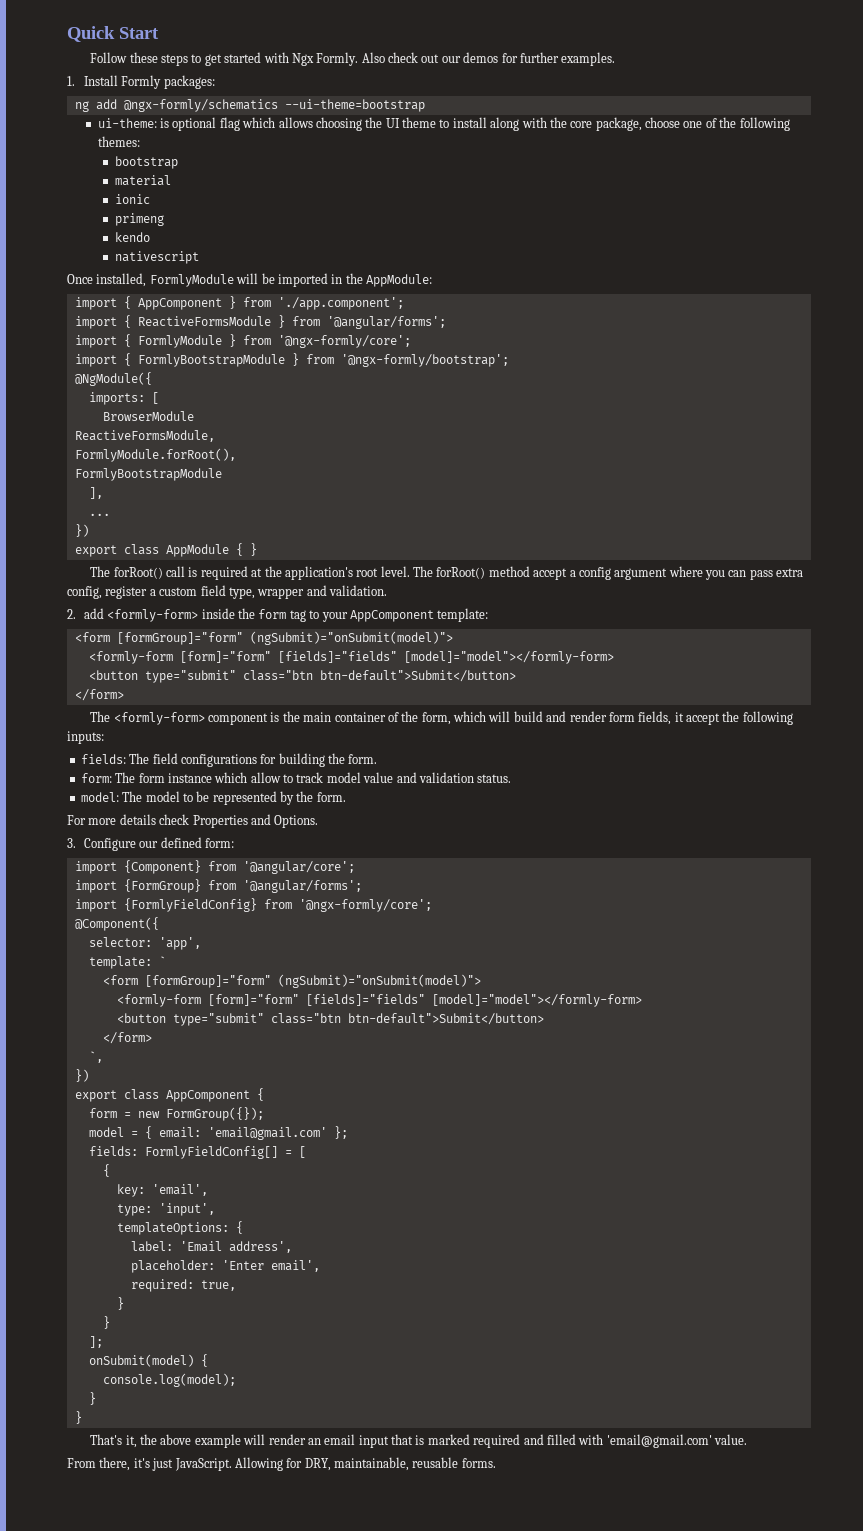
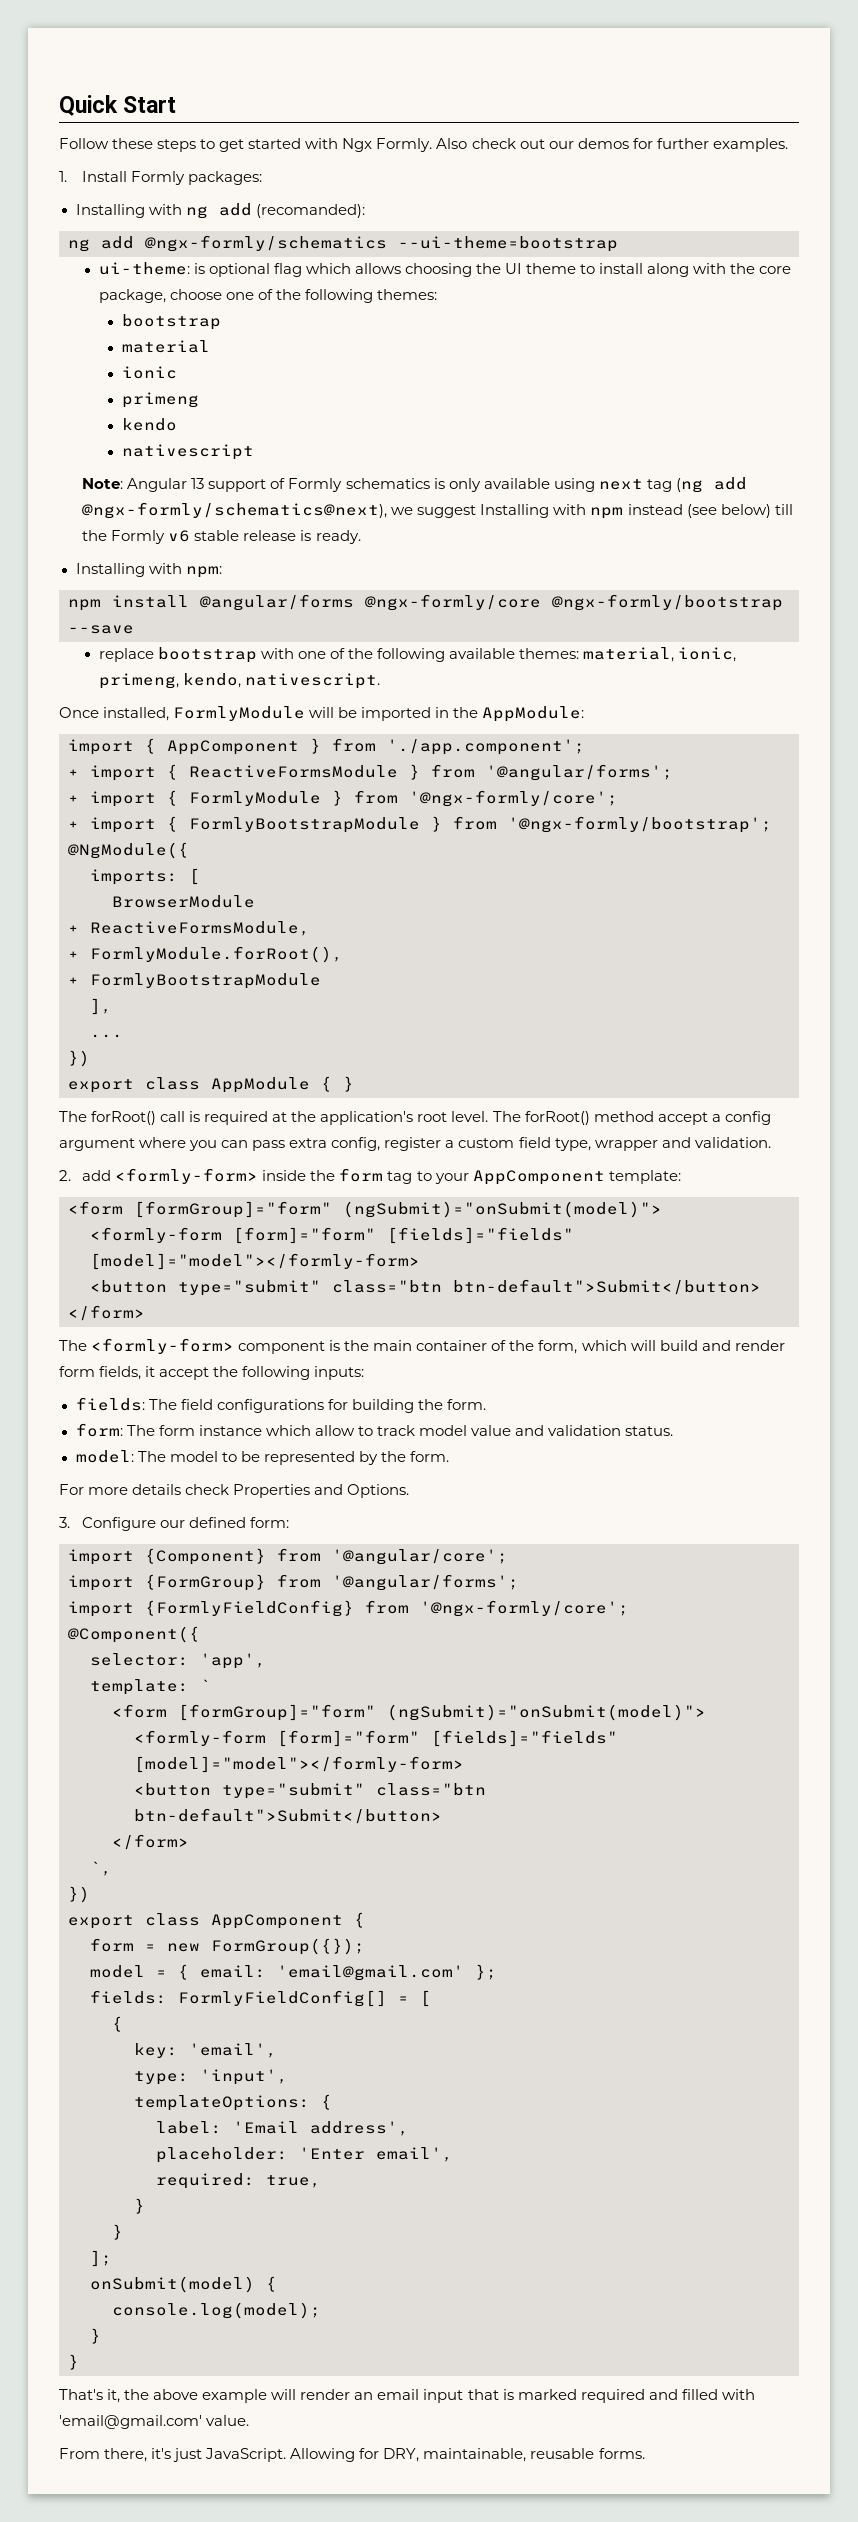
(215, 82) none -> [75,203,365,219] // Installing with ng add (recomanded):
(199, 257) none -> [82,477,747,493] [82,502,793,519] [82,530,361,544] [75,563,222,578] [68,594,783,611] [68,625,134,634] [98,647,737,663] [98,673,380,689] // Note: Angular 13 support of Formly schematics is only available using next tag (ng add @ngx-formly/schematics@next), we suggest Installing with npm instead (see below) till the Formly v6 stable release is ready. // Installing with npm: // npm install @angular/forms @ngx-formly/core @ngx-formly/bootstrap --save // replace bootstrap with one of the following available themes: material, ionic, primeng, kendo, nativescript.
(404, 303) none -> [68,769,79,777] +
(446, 322) none -> [68,795,79,803] +
(411, 341) none -> [68,821,79,829] +
(194, 416) none -> [68,925,79,933] +
(215, 436) none -> [68,951,79,959] +
(236, 455) none -> [68,977,79,985] +

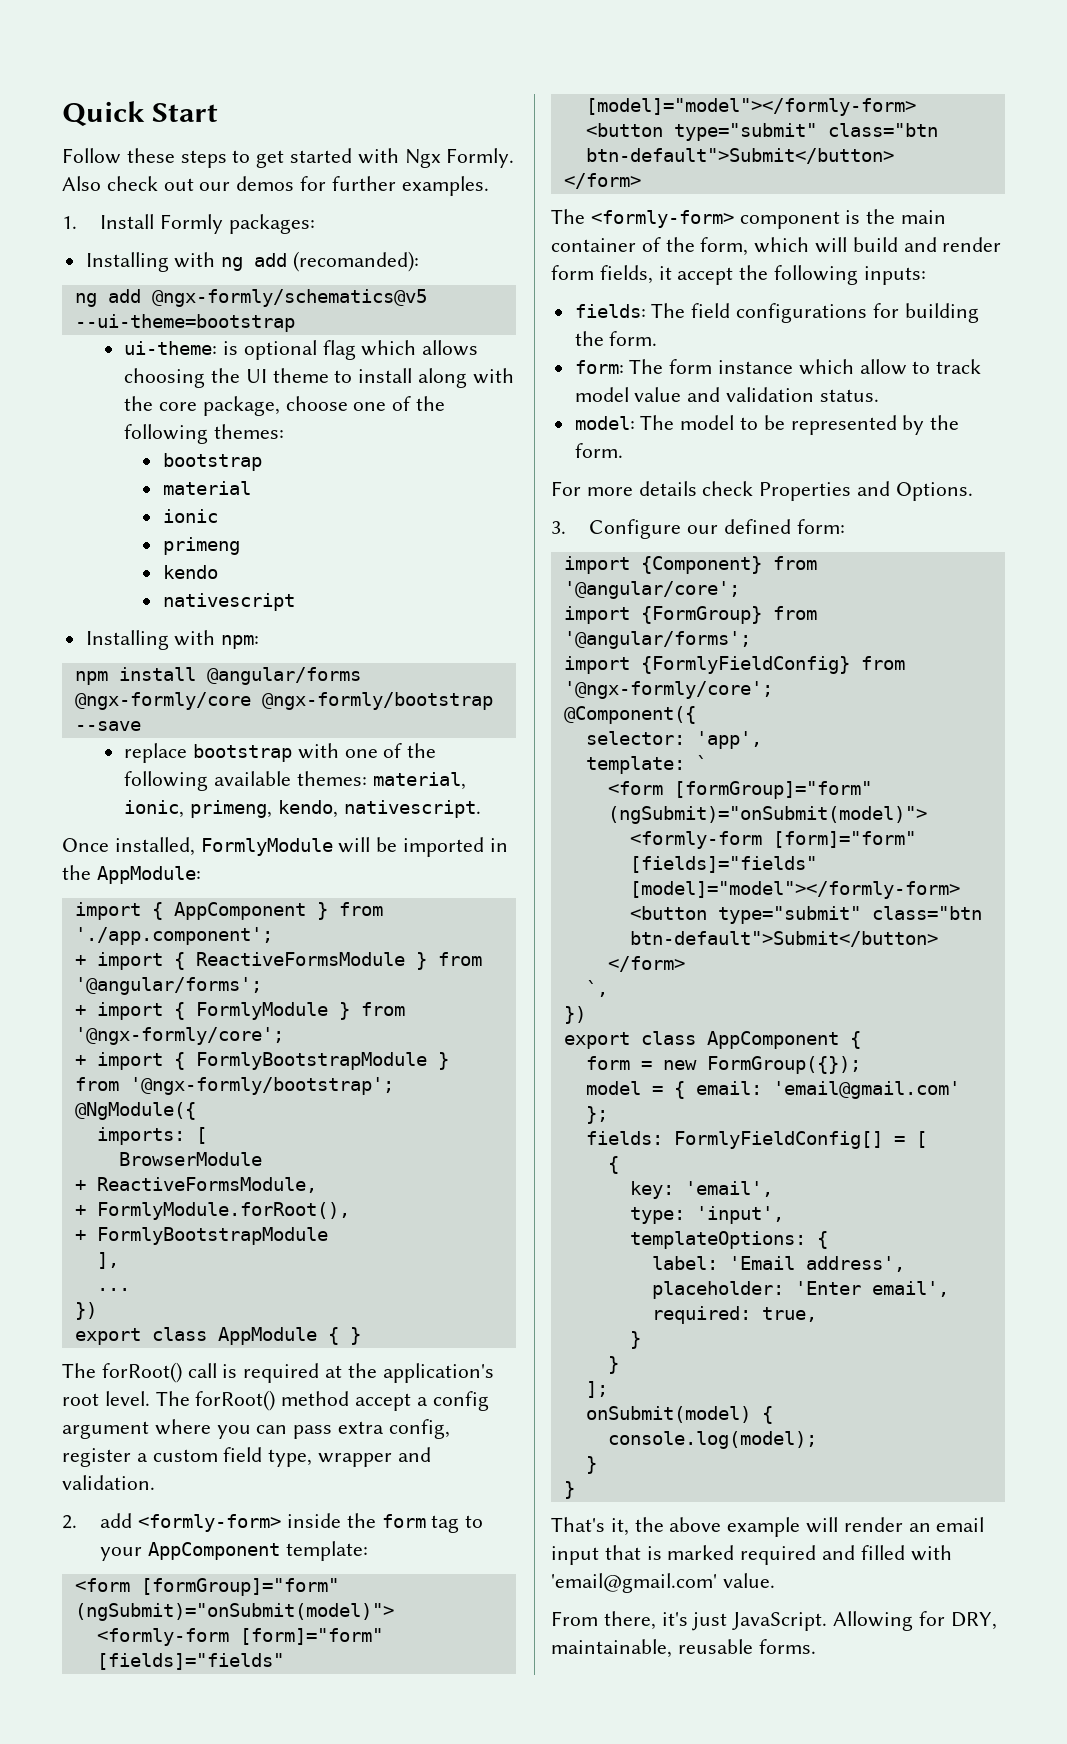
[145,235,387,252] @ngx-formly/schematics -> [151,289,427,307] @ngx-formly/schematics@v5
[82,477,747,493] [82,502,793,519] [82,530,361,544] // Note: Angular 13 support of Formly schematics is only available using next tag (ng add @ngx-formly/schematics@next), we suggest Installing with npm instead (see below) till the Formly v6 stable release is ready. -> (295, 602) none

